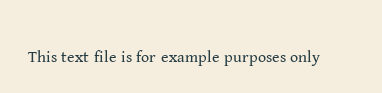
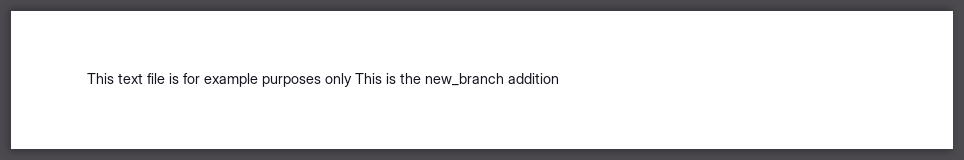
(321, 58) none -> [355,73,560,86] This is the new_branch addition

